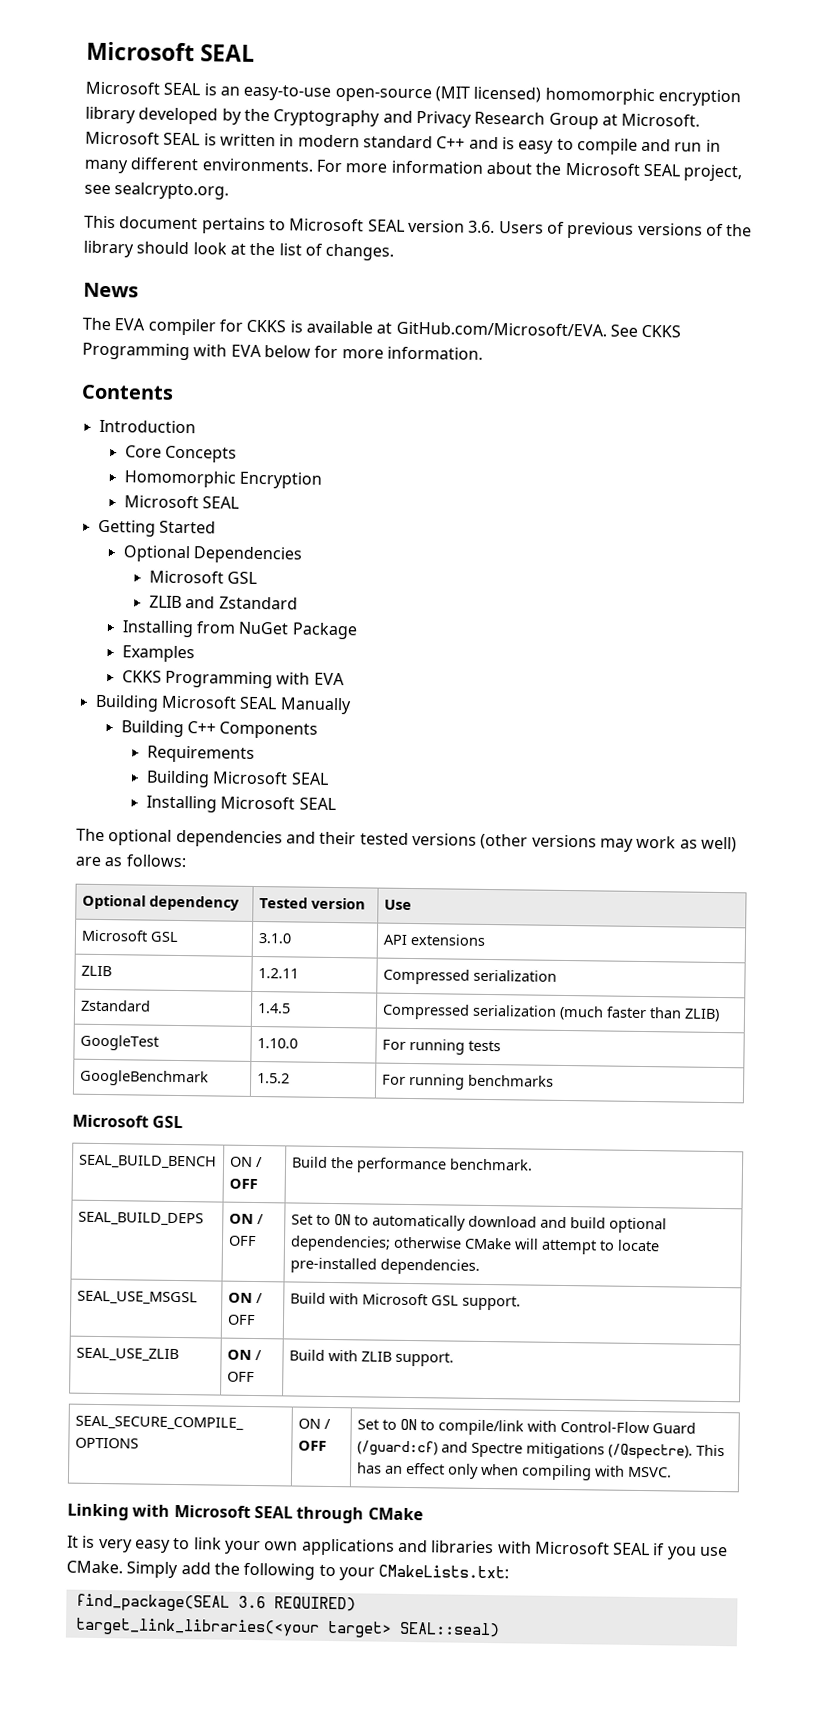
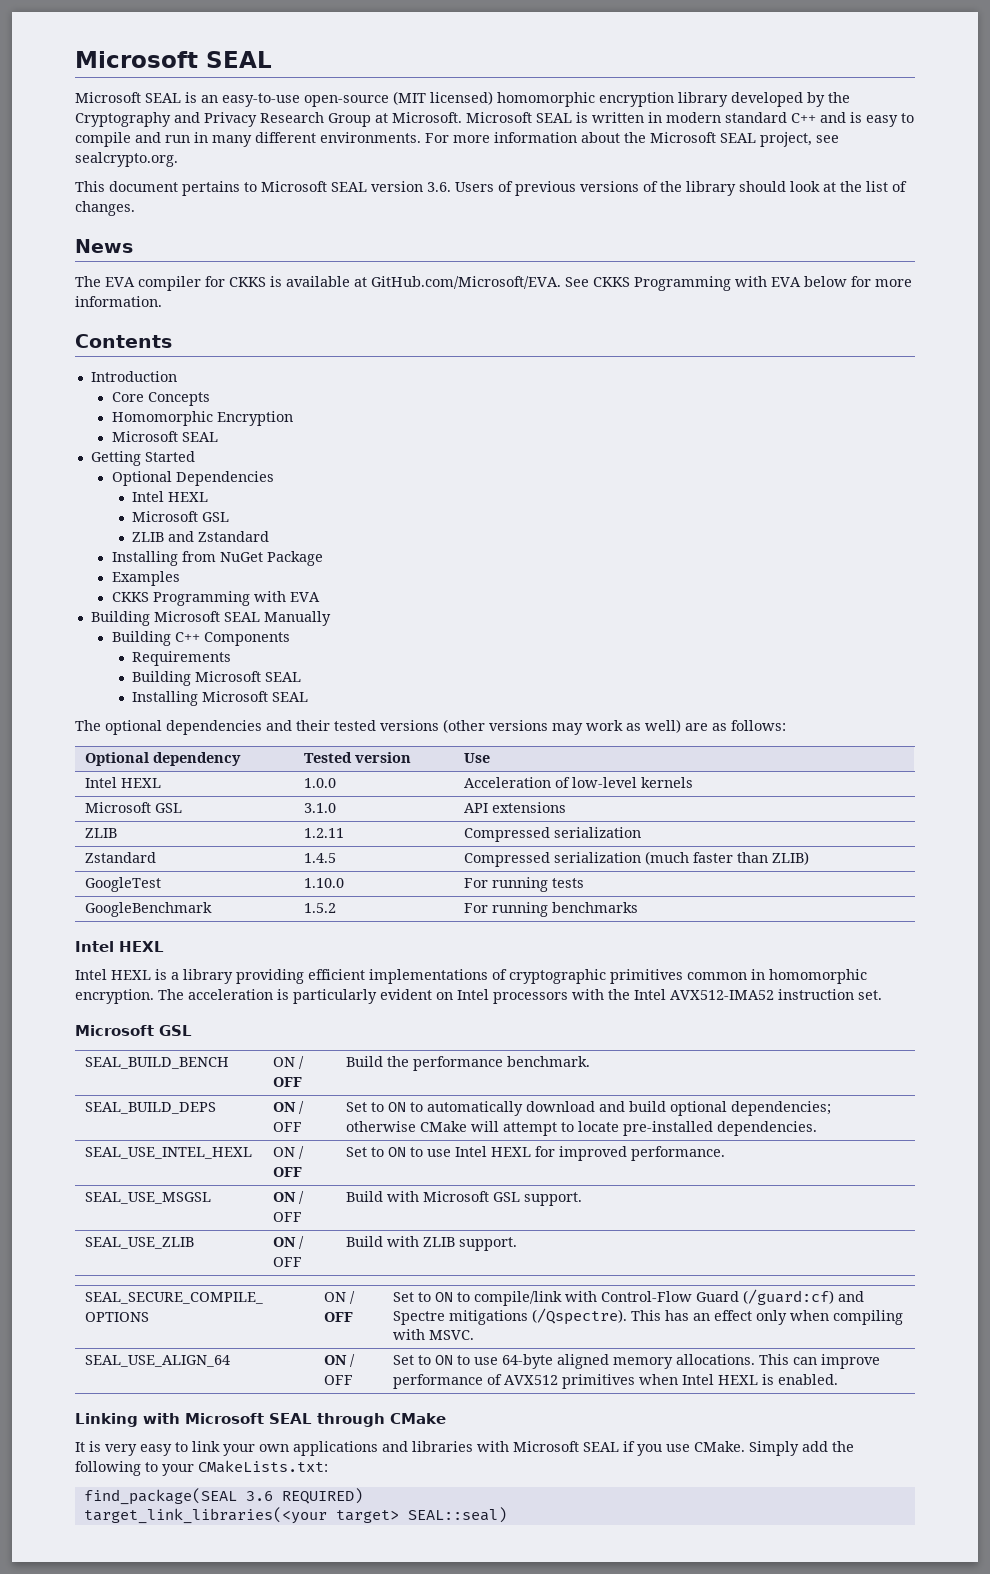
(303, 555) none -> [132,491,209,502] // Intel HEXL
(412, 905) none -> [85,777,162,788] [304,778,337,788] [464,777,694,788] // Intel HEXL | 1.0.0 | Acceleration of low-level kernels
(554, 1080) none -> [75,941,164,952] [75,969,867,984] [75,989,882,1004] // Intel HEXL // Intel HEXL is a library providing efficient implementations of cryptographic primitives common in homomorphic encryption. The acceleration is particularly evident on Intel processors with the Intel AVX512-IMA52 instruction set.
(480, 1266) none -> [85,1147,253,1159] [273,1146,305,1159] [273,1167,303,1177] [346,1146,726,1161] // SEAL_USE_INTEL_HEXL | ON / OFF | Set to ON to use Intel HEXL for improved performance.
(672, 1472) none -> [85,1355,231,1367] [324,1354,356,1367] [324,1375,354,1385] [393,1354,881,1369] [393,1374,839,1389] // SEAL_USE_ALIGN_64 | ON / OFF | Set to ON to use 64-byte aligned memory allocations. This can improve performance of AVX512 primitives when Intel HEXL is enabled.

